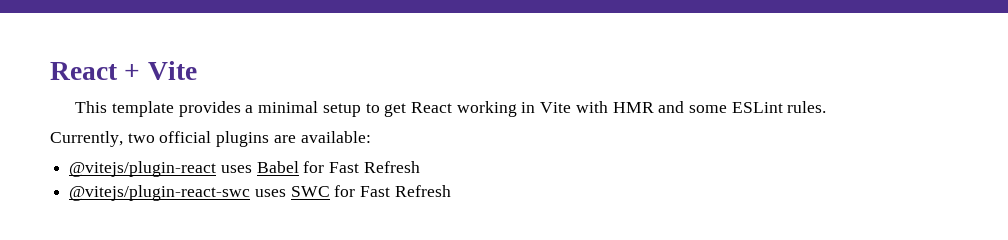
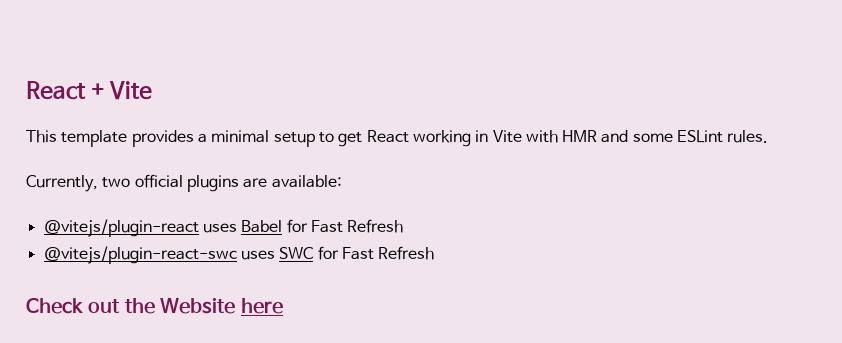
(451, 191) none -> [26,298,283,314] // Check out the Website here

